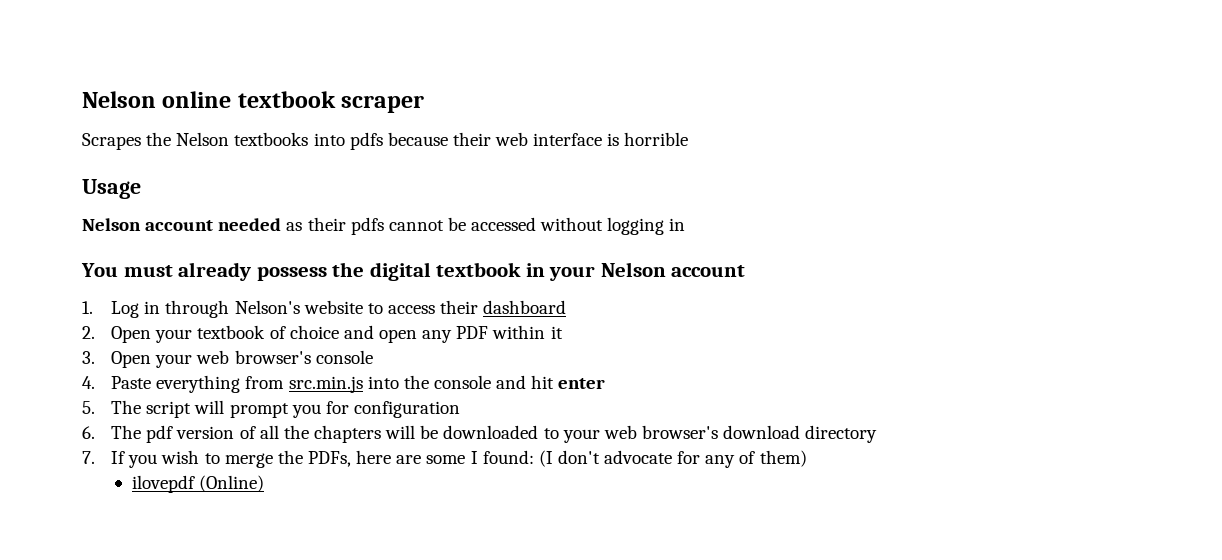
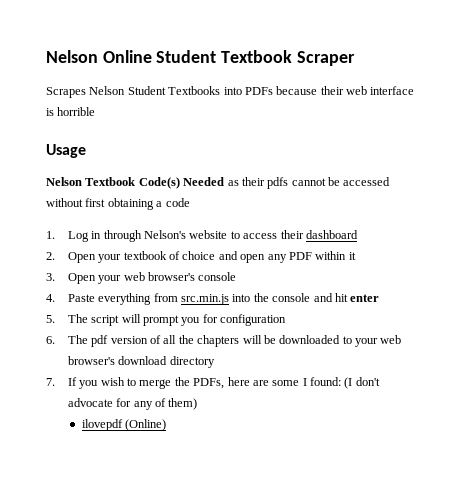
[82,91,425,113] [82,132,383,150] Nelson online textbook scraper // Scrapes the Nelson textbooks into pdfs -> [46,50,355,66] [46,86,273,98] Nelson Online Student Textbook Scraper // Scrapes Nelson Student Textbooks into PDFs
[145,218,282,231] account needed -> [85,177,225,189] Textbook Code(s) Needed
[607,217,686,235] [81,262,746,281] logging in // You must already possess the digital textbook in your Nelson account -> [85,198,190,210] first obtaining a code

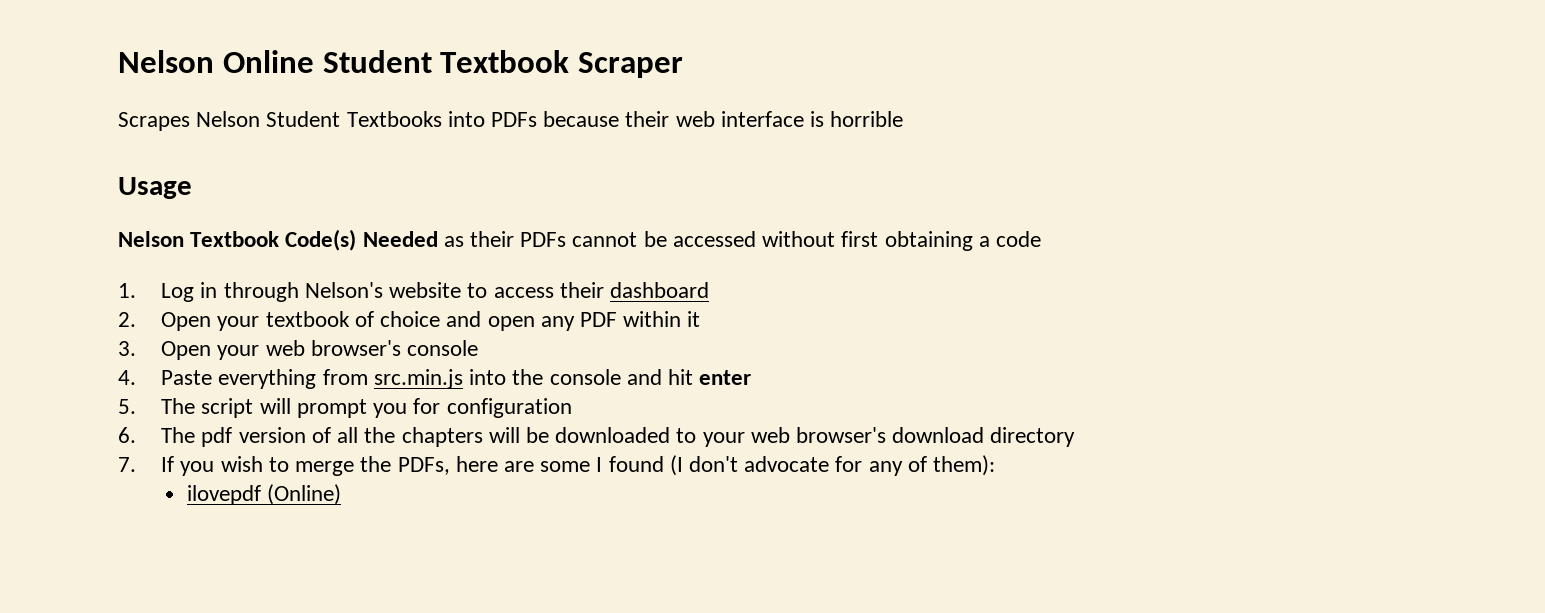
[267,177,289,189] pdfs -> [520,232,567,247] PDFs
[310,377,342,386] found: -> [608,456,664,472] found
[168,398,198,410] them) -> [933,455,996,476] them):

